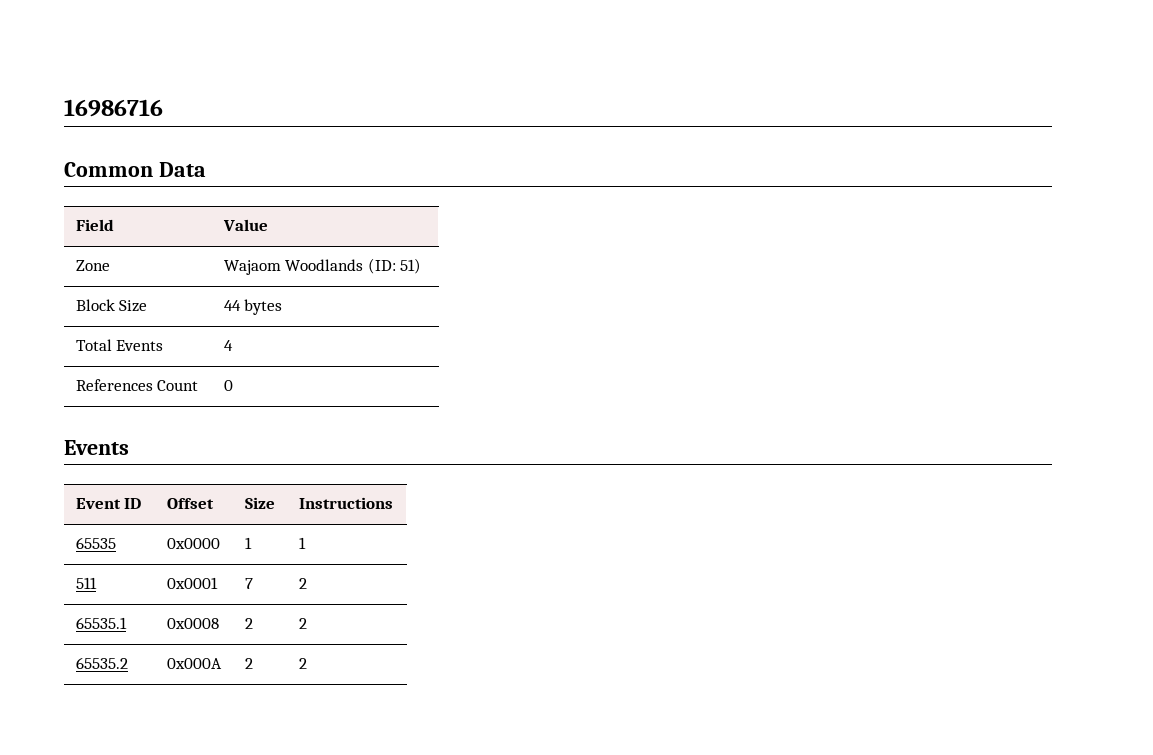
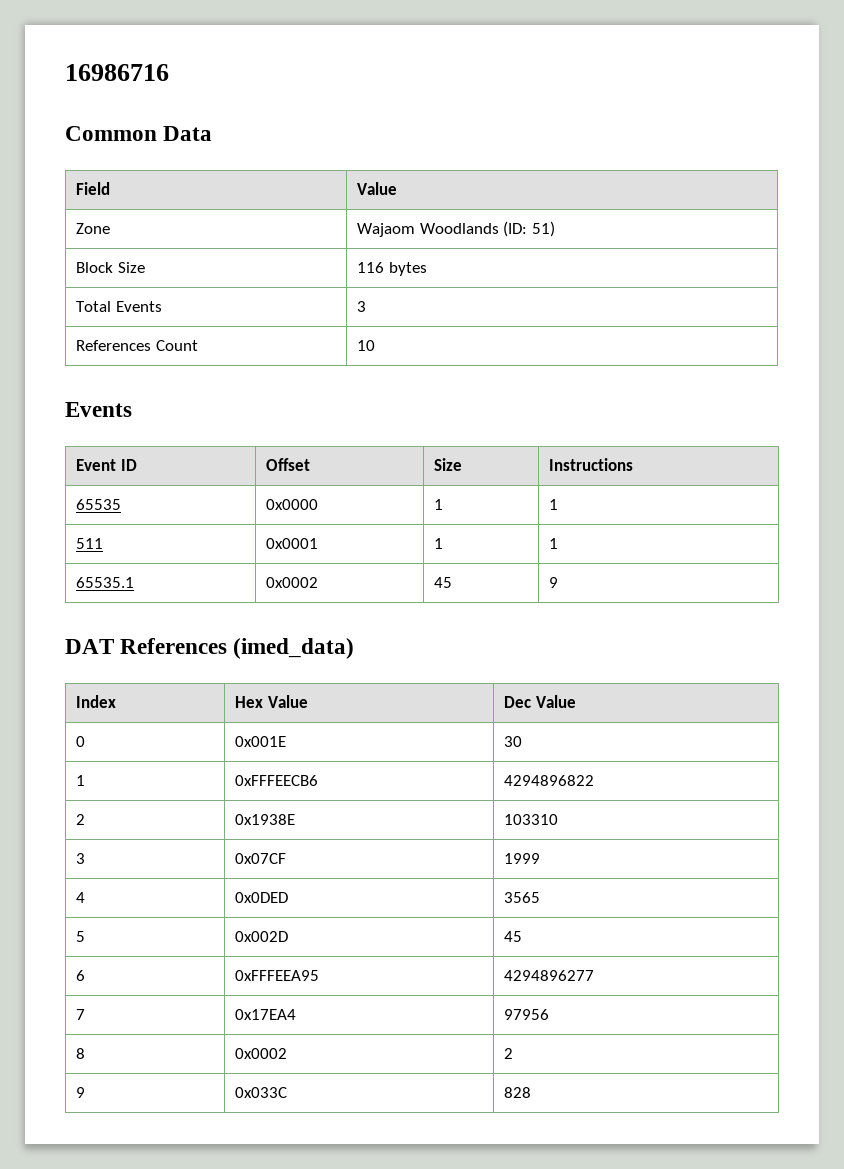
[223,300,241,311] 44 -> [357,262,385,273] 116
[223,340,233,351] 4 -> [357,301,367,312] 3
[223,380,233,391] 0 -> [357,340,376,351] 10
[244,578,253,589] [298,578,307,589] [75,617,127,629] [166,618,219,629] [244,618,253,629] [298,618,307,629] [75,657,128,669] [166,658,222,669] [244,658,253,669] [298,658,307,669] 7 | 2 // 65535.1 | 0x0008 | 2 | 2 // 65535.2 | 0x000A | 2 | 2 -> [434,538,444,549] [549,538,559,549] [76,577,135,588] [266,577,319,588] [434,577,453,588] [549,577,559,588] [65,638,355,659] [76,695,117,708] [235,695,308,708] [504,695,576,708] [76,736,86,747] [235,736,287,747] [504,736,523,747] [76,775,86,786] [235,775,319,786] [504,775,595,786] [76,814,86,825] [235,814,296,825] [504,814,559,825] [76,853,86,864] [235,853,287,864] [504,853,541,864] [76,892,86,903] [235,892,289,903] [504,892,541,903] [76,931,86,942] [235,931,289,942] [504,931,523,942] [76,970,86,981] [235,970,320,981] [504,970,595,981] [76,1009,86,1020] [235,1009,297,1020] [504,1009,550,1020] [76,1048,86,1059] [235,1048,288,1059] [504,1048,514,1059] [76,1087,86,1098] [235,1087,288,1098] [504,1087,532,1098] 1 | 1 // 65535.1 | 0x0002 | 45 | 9 // DAT References (imed_data) // Index | Hex Value | Dec Value // 0 | 0x001E | 30 // 1 | 0xFFFEECB6 | 4294896822 // 2 | 0x1938E | 103310 // 3 | 0x07CF | 1999 // 4 | 0x0DED | 3565 // 5 | 0x002D | 45 // 6 | 0xFFFEEA95 | 4294896277 // 7 | 0x17EA4 | 97956 // 8 | 0x0002 | 2 // 9 | 0x033C | 828

